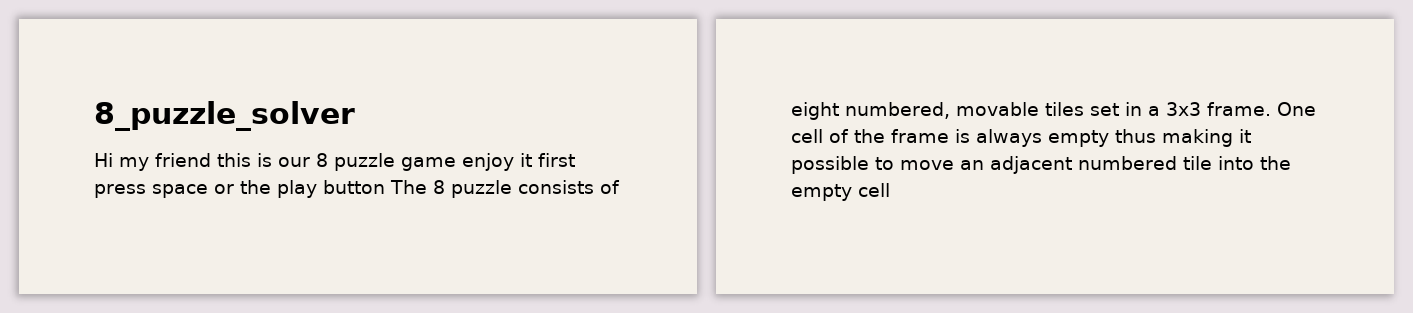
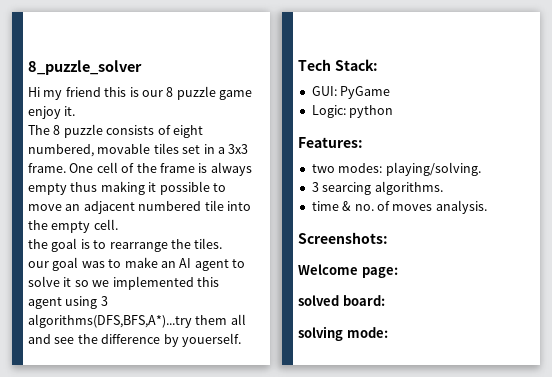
[520,153,575,167] [94,180,385,198] it first press space or the play button -> [64,106,76,116] it. //
[858,183,890,197] cell -> [93,219,118,230] [28,238,223,252] [28,257,245,271] [28,276,219,290] [28,296,108,309] [28,314,246,328] [28,333,241,347] [298,59,378,71] [311,86,391,99] [311,105,394,118] [298,137,363,148] [311,162,481,176] [311,181,443,195] [311,200,487,214] [298,232,388,244] [298,264,398,278] [298,295,385,306] [298,326,388,341] cell. // the goal is to rearrange the tiles. // our goal was to make an AI agent to solve it so we implemented this agent using 3 algorithms(DFS,BFS,A*)...try them all and see the difference by youerself. // Tech Stack: // GUI: PyGame // Logic: python // Features: // two modes: playing/solving. // 3 searcing algorithms. // time & no. of moves analysis. // Screenshots: // Welcome page: // solved board: // solving mode:

